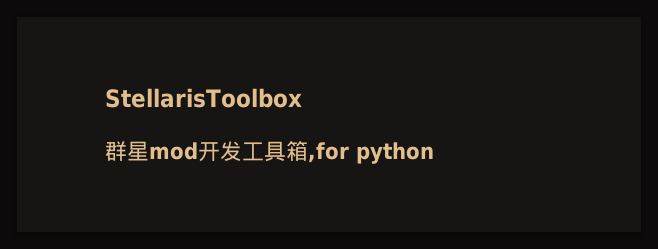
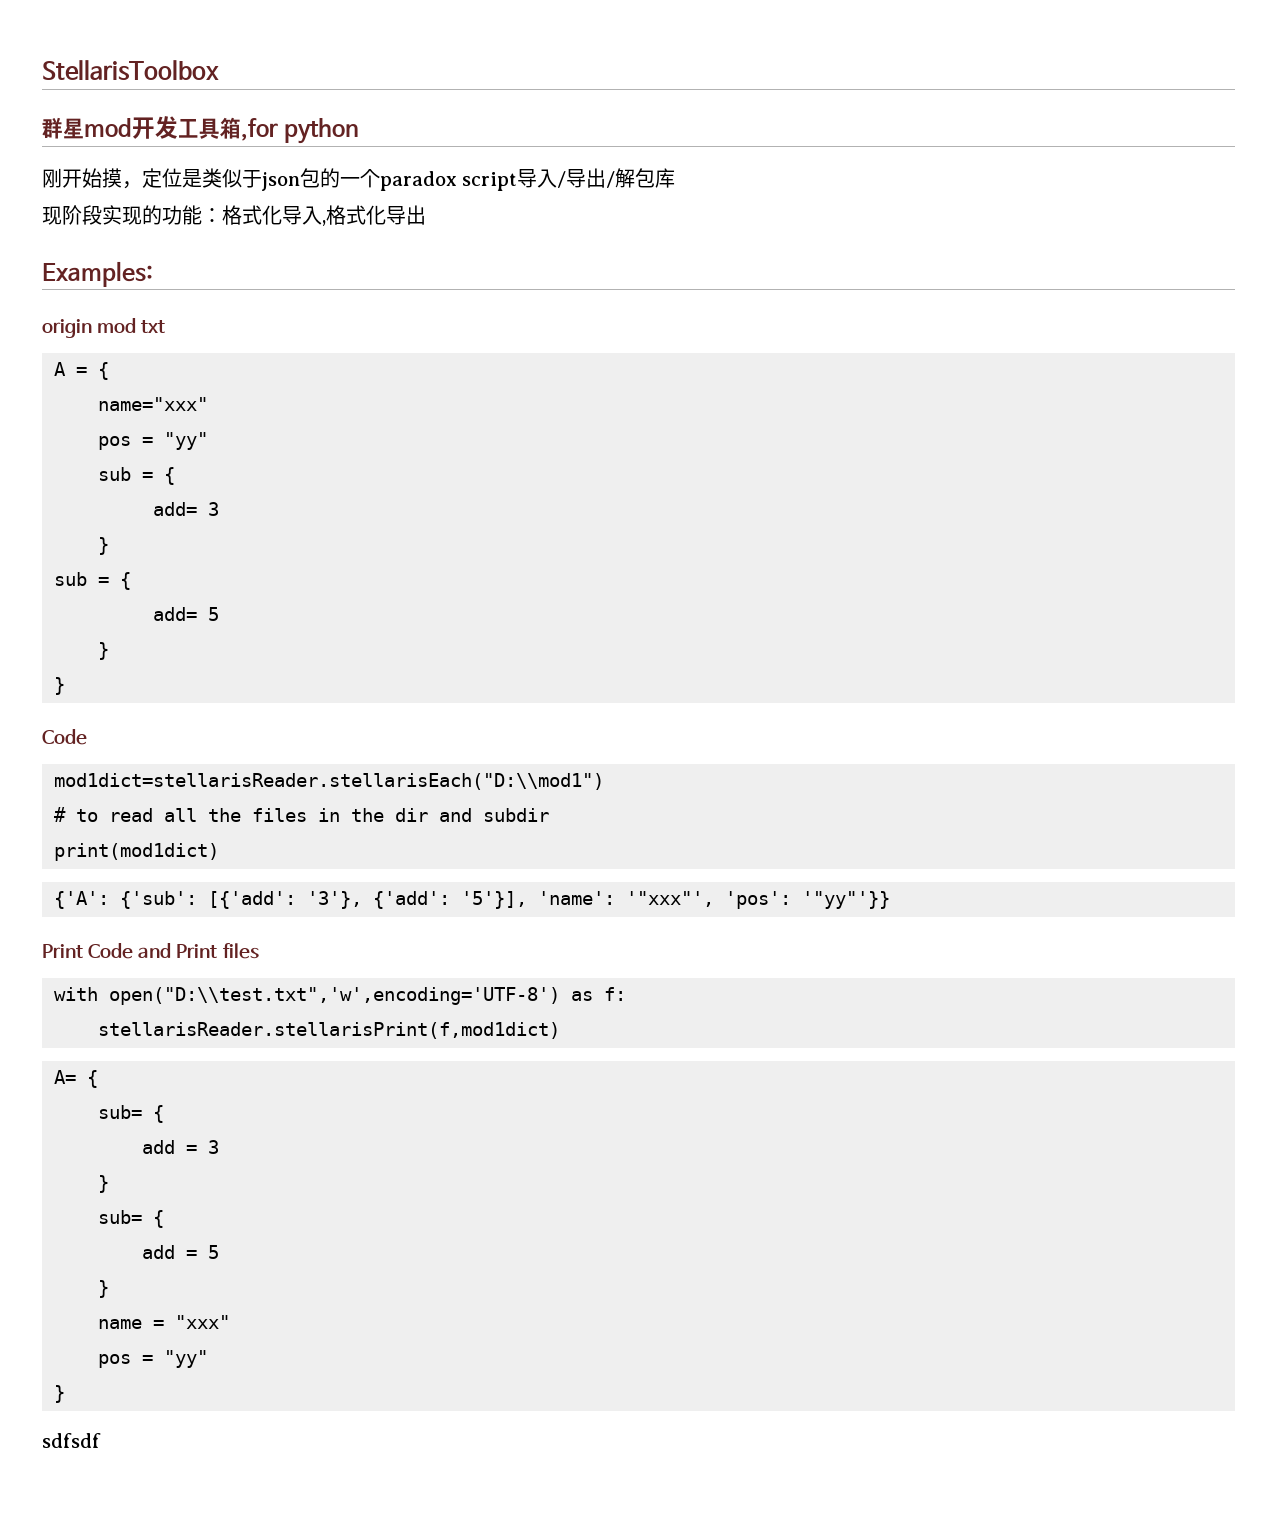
(434, 153) none -> [42,168,676,191] [42,205,426,226] [42,261,153,287] [42,318,166,338] [54,362,109,380] [98,397,208,411] [98,432,208,450] [98,467,175,485] [153,502,219,516] [98,537,109,555] [54,572,131,590] [153,607,219,621] [98,642,109,660] [54,677,65,695] [42,729,87,745] [54,773,604,790] [54,807,549,822] [54,843,219,861] [54,891,890,909] [42,943,259,959] [54,987,626,1005] [98,1022,560,1039] [54,1070,98,1088] [98,1105,164,1123] [142,1140,219,1154] [98,1175,109,1193] [98,1210,164,1228] [142,1245,219,1259] [98,1280,109,1298] [98,1315,230,1329] [98,1350,208,1368] [54,1385,65,1403] [42,1433,101,1448] // 刚开始摸，定位是类似于json包的一个paradox script导入/导出/解包库 // 现阶段实现的功能：格式化导入,格式化导出 // Examples: // origin mod txt // A = { // name="xxx" // pos = "yy" // sub = { // add= 3 // } // sub = { // add= 5 // } // } // Code // mod1dict=stellarisReader.stellarisEach("D:\\mod1") // # to read all the files in the dir and subdir // print(mod1dict) // {'A': {'sub': [{'add': '3'}, {'add': '5'}], 'name': '"xxx"', 'pos': '"yy"'}} // Print Code and Print files // with open("D:\\test.txt",'w',encoding='UTF-8') as f: // stellarisReader.stellarisPrint(f,mod1dict) // A= { // sub= { // add = 3 // } // sub= { // add = 5 // } // name = "xxx" // pos = "yy" // } // sdfsdf

